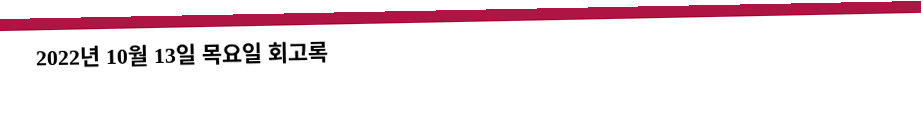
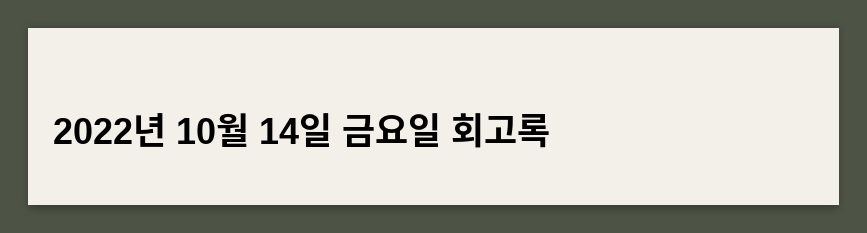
[153,41,263,67] 13일 목요일 -> [259,113,441,147] 14일 금요일

